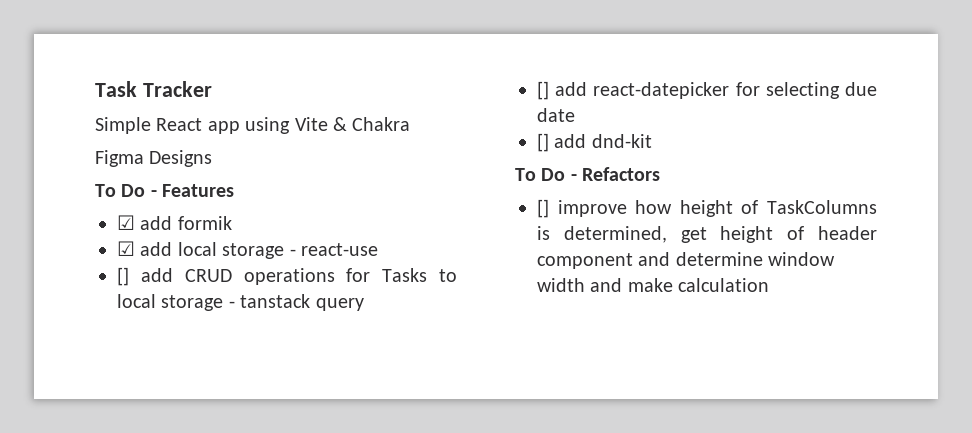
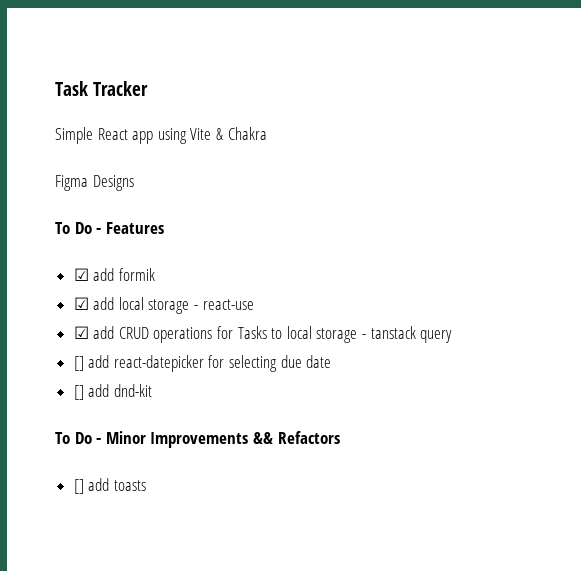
[117,267,129,286] [] -> [73,326,89,339] ☑
(577, 177) none -> [105,431,273,448] Minor Improvements &&
[557,200,877,217] [537,226,877,243] [537,252,836,269] [537,278,770,292] improve how height of TaskColumns is determined, get height of header component and determine window width and make calculation -> [88,478,146,491] add toasts

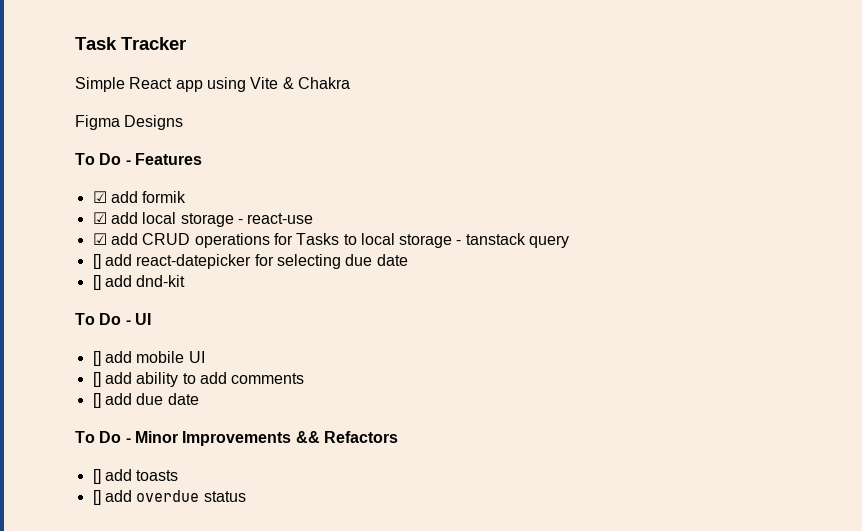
(152, 390) none -> [75,313,151,325] [92,351,205,366] [92,372,305,387] [92,393,199,408] // To Do - UI // [] add mobile UI // [] add ability to add comments // [] add due date
(146, 485) none -> [92,490,246,505] // [] add overdue status

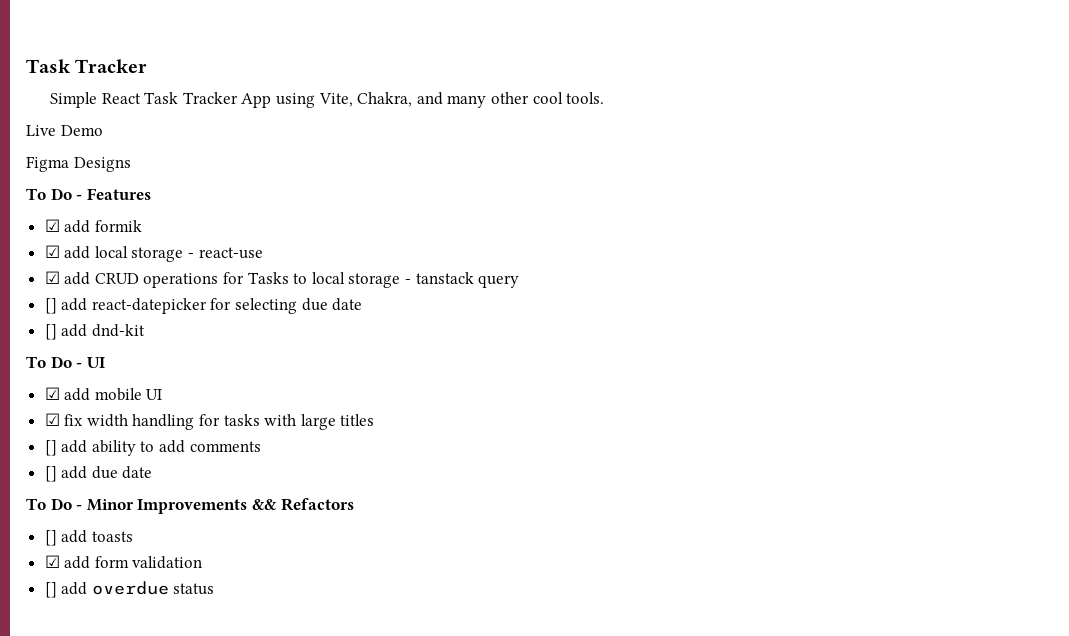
[175,77,350,92] app using Vite & Chakra -> [144,92,605,108] [26,125,103,136] Task Tracker App using Vite, Chakra, and many other cool tools. // Live Demo
[92,351,101,366] [] -> [44,387,60,400] ☑
(205, 357) none -> [44,413,375,430] // ☑ fix width handling for tasks with large titles
(179, 475) none -> [44,555,203,569] // ☑ add form validation

